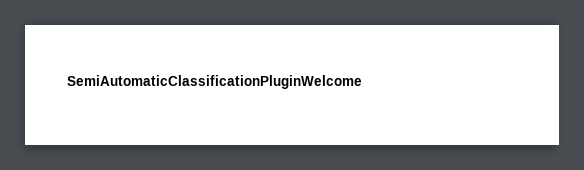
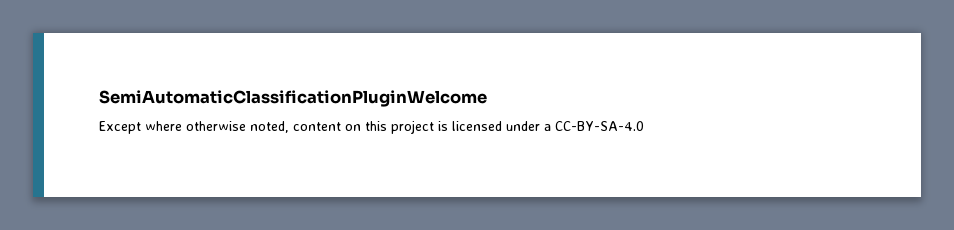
(362, 82) none -> [99,120,644,134] // Except where otherwise noted, content on this project is licensed under a CC-BY-SA-4.0

